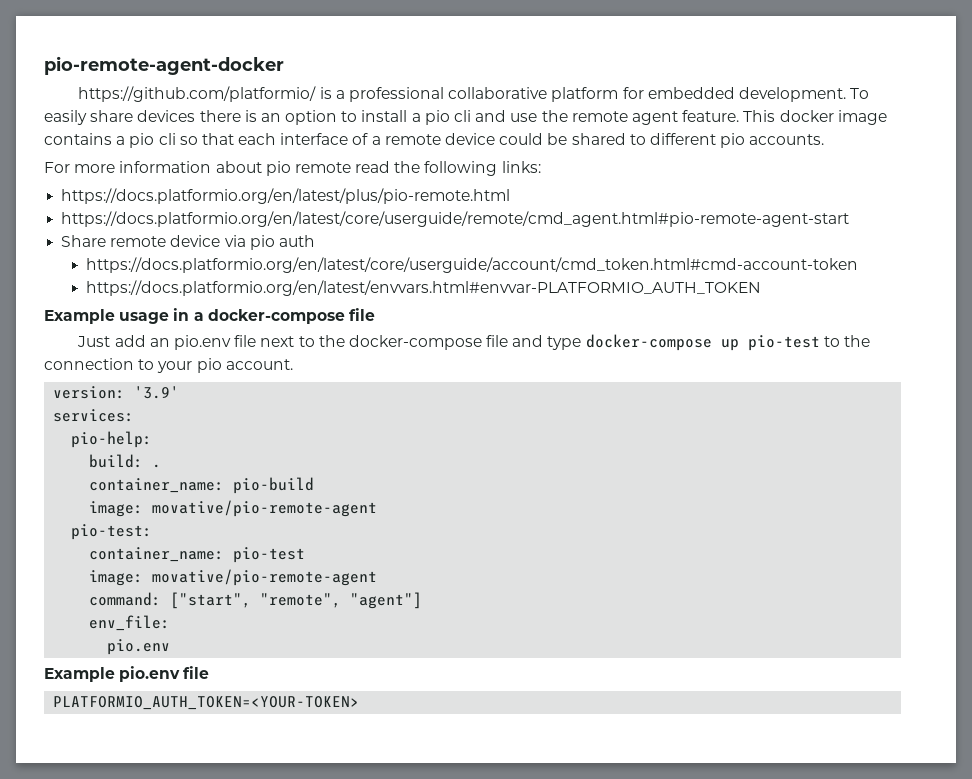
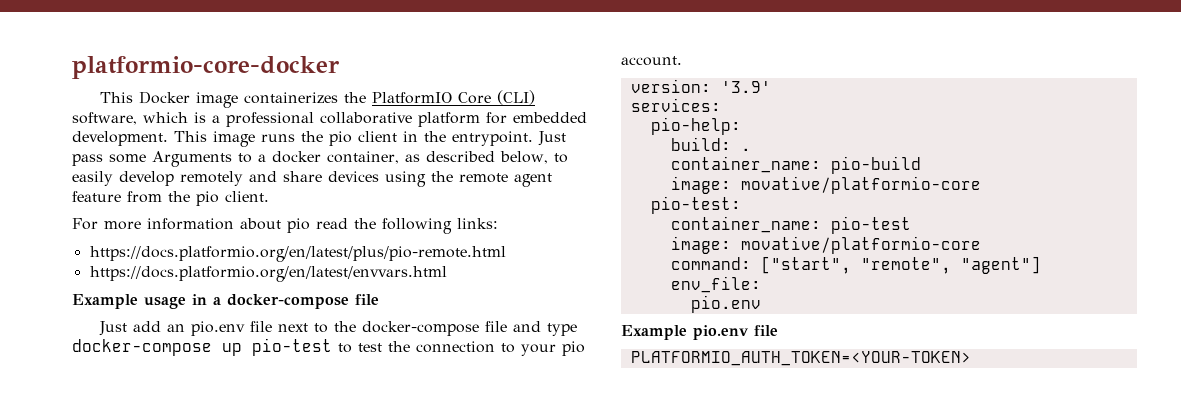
[44,56,284,75] [78,86,317,102] pio-remote-agent-docker // https://github.com/platformio/ -> [72,56,340,79] [99,90,535,108] [72,112,188,125] platformio-core-docker // This Docker image containerizes the PlatformIO Core (CLI) software, which
[850,88,870,99] [44,110,887,125] [44,133,825,148] To easily share devices there is an option to install a pio cli and use the remote agent feature. This docker image contains a pio cli so that each interface of a remote device could be shared to different pio accounts. -> [174,131,566,147] [72,151,568,167] [72,171,552,187] [72,191,269,206] This image runs the pio client in the entrypoint. Just pass some Arguments to a docker container, as described below, to easily develop remotely and share devices using the remote agent feature from the pio client.
[294,162,351,173] remote -> (310, 225) none
[61,211,850,227] [61,235,315,250] [86,257,859,273] [86,280,762,296] https://docs.platformio.org/en/latest/core/userguide/remote/cmd_agent.html#pio-remote-agent-start // Share remote device via pio auth // https://docs.platformio.org/en/latest/core/userguide/account/cmd_token.html#cmd-account-token // https://docs.platformio.org/en/latest/envvars.html#envvar-PLATFORMIO_AUTH_TOKEN -> [89,266,447,282] https://docs.platformio.org/en/latest/envvars.html
(840, 341) none -> [358,343,382,352] test
[152,500,378,517] movative/pio-remote-agent -> [740,176,981,194] movative/platformio-core
[152,569,378,586] movative/pio-remote-agent -> [740,236,981,254] movative/platformio-core

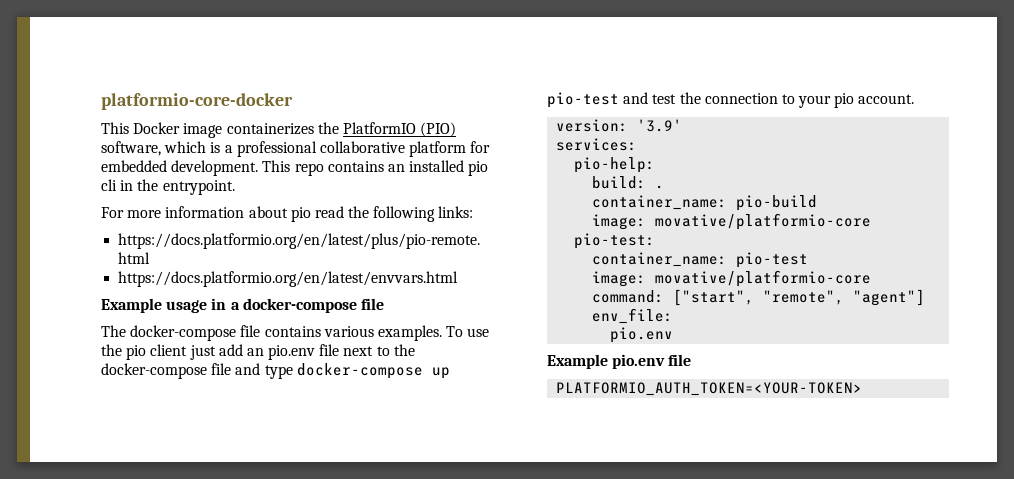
[457,90,535,105] Core (CLI) -> [420,122,457,137] (PIO)
[213,131,566,147] [72,151,568,167] [72,171,552,187] [72,191,269,206] image runs the pio client in the entrypoint. Just pass some Arguments to a docker container, as described below, to easily develop remotely and share devices using the remote agent feature from the pio client. -> [294,160,489,176] [101,179,235,195] repo contains an installed pio cli in the entrypoint.
[98,321,127,336] Just -> [101,325,490,341] [101,344,216,360] The docker-compose file contains various examples. To use the pio client just
[338,343,352,353] to -> [623,92,649,104] and

